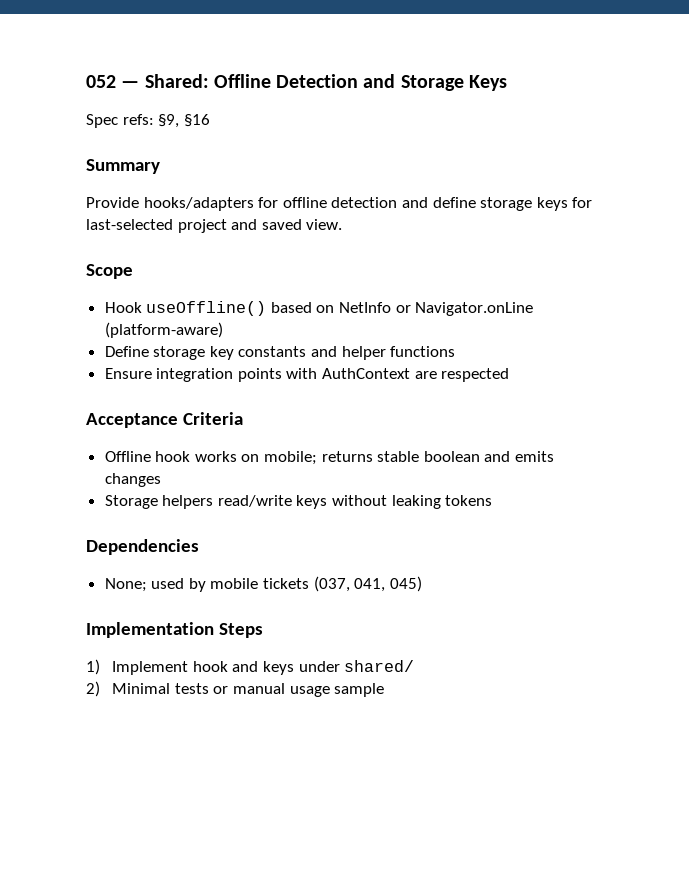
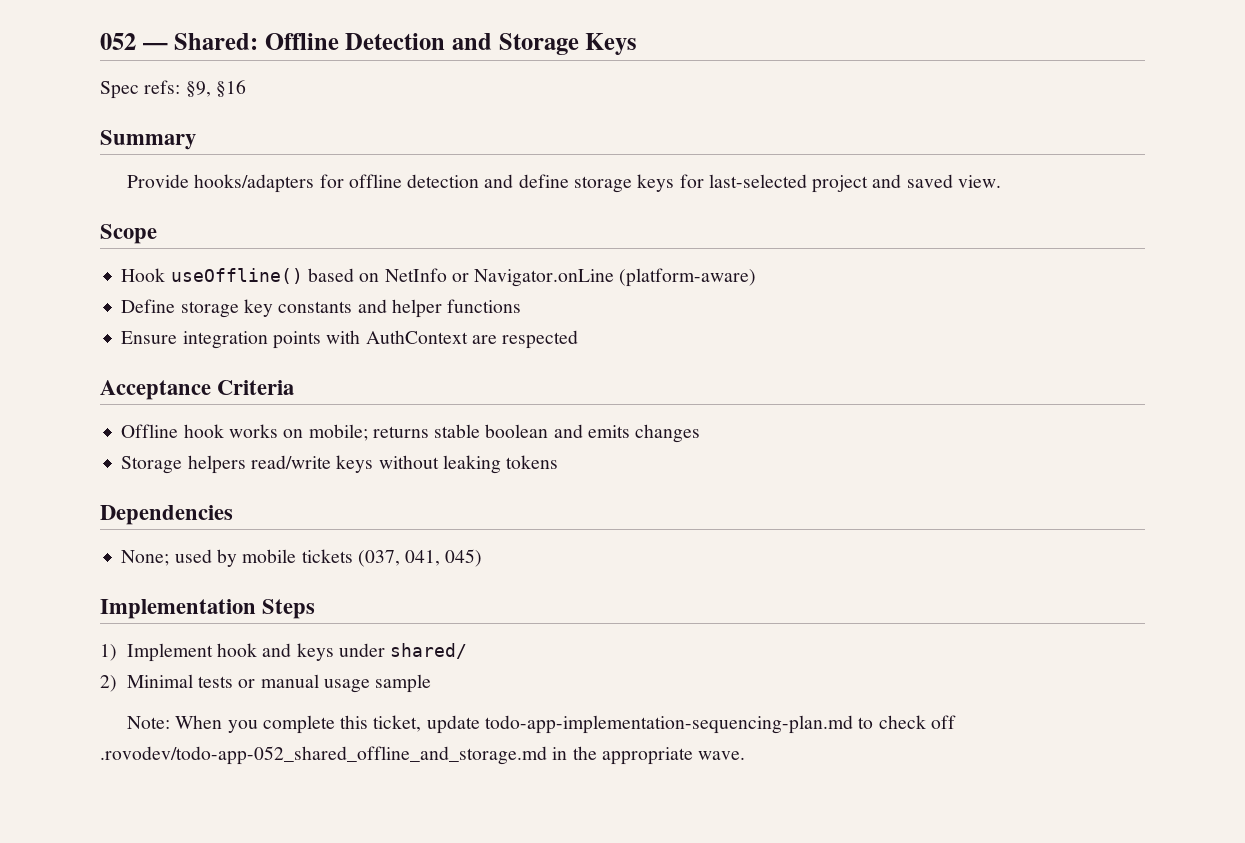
(385, 690) none -> [127,715,956,734] [100,746,746,765] // Note: When you complete this ticket, update todo-app-implementation-sequencing-plan.md to check off .rovodev/todo-app-052_shared_offline_and_storage.md in the appropriate wave.

